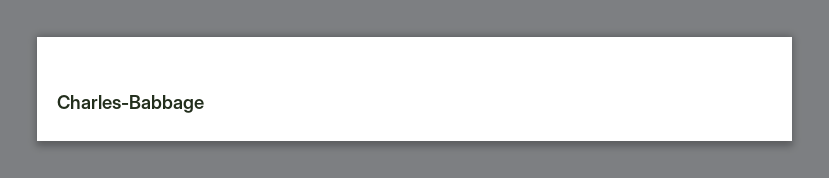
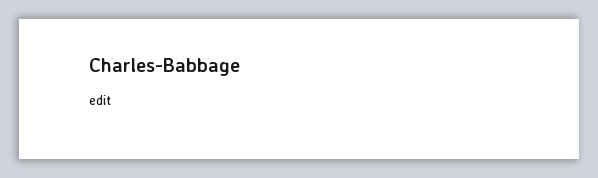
(204, 104) none -> [89,95,111,105] // edit

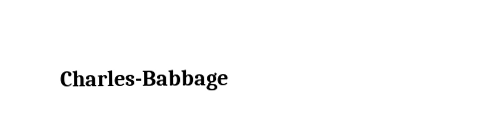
[89,95,111,105] // edit -> (229, 80) none

